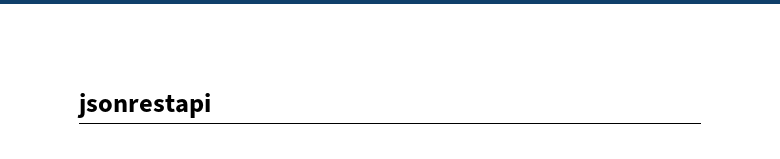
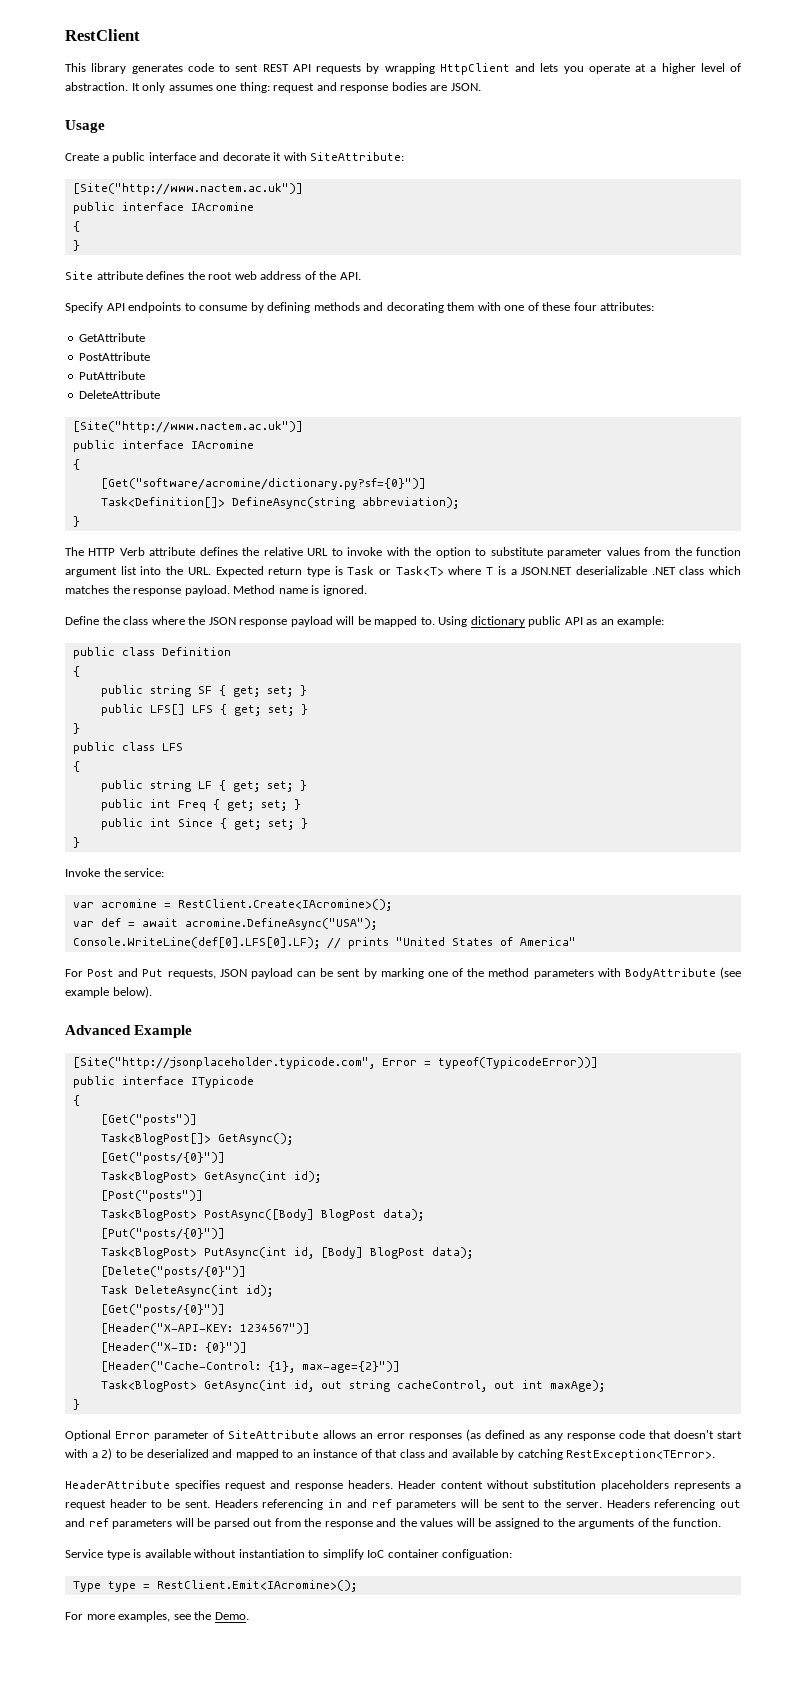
[77,93,211,118] jsonrestapi -> [65,29,140,41] [65,63,741,75] [65,82,481,93] [65,120,105,133] [65,152,405,163] [72,183,303,195] [72,202,254,214] [72,221,80,232] [72,240,80,251] [65,271,361,280] [65,302,655,313] [79,333,146,342] [79,352,151,361] [79,371,146,380] [79,390,161,399] [72,421,303,433] [72,440,254,452] [72,459,80,470] [100,478,426,490] [100,497,459,509] [72,516,80,527] [65,547,742,558] [65,566,741,577] [65,585,367,596] [65,616,665,627] [72,647,231,659] [72,666,80,677] [100,685,307,697] [100,704,308,716] [72,723,80,734] [72,742,183,754] [72,761,80,772] [100,780,307,792] [100,799,301,811] [100,818,308,830] [72,837,80,848] [65,868,165,877] [72,899,392,911] [72,918,377,930] [72,937,576,949] [65,967,741,980] [65,986,152,998] [65,1025,193,1038] [72,1057,598,1069] [72,1076,254,1088] [72,1095,80,1106] [100,1114,197,1126] [100,1133,293,1145] [100,1152,225,1164] [100,1171,321,1183] [100,1190,203,1202] [100,1209,424,1221] [100,1228,225,1240] [100,1247,473,1259] [100,1266,246,1278] [100,1285,273,1297] [100,1304,225,1316] [100,1323,310,1334] [100,1342,247,1353] [100,1361,400,1373] [100,1380,605,1392] [72,1399,80,1410] [65,1429,742,1441] [65,1448,716,1461] [65,1480,741,1491] [65,1499,741,1510] [65,1518,721,1529] [65,1549,513,1560] [72,1580,357,1592] [65,1611,249,1622] RestClient // This library generates code to sent REST API requests by wrapping HttpClient and lets you operate at a higher level of abstraction. It only assumes one thing: request and response bodies are JSON. // Usage // Create a public interface and decorate it with SiteAttribute: // [Site("http://www.nactem.ac.uk")] // public interface IAcromine // { // } // Site attribute defines the root web address of the API. // Specify API endpoints to consume by defining methods and decorating them with one of these four attributes: // GetAttribute // PostAttribute // PutAttribute // DeleteAttribute // [Site("http://www.nactem.ac.uk")] // public interface IAcromine // { // [Get("software/acromine/dictionary.py?sf={0}")] // Task<Definition[]> DefineAsync(string abbreviation); // } // The HTTP Verb attribute defines the relative URL to invoke with the option to substitute parameter values from the function argument list into the URL. Expected return type is Task or Task<T> where T is a JSON.NET deserializable .NET class which matches the response payload. Method name is ignored. // Define the class where the JSON response payload will be mapped to. Using dictionary public API as an example: // public class Definition // { // public string SF { get; set; } // public LFS[] LFS { get; set; } // } // public class LFS // { // public string LF { get; set; } // public int Freq { get; set; } // public int Since { get; set; } // } // Invoke the service: // var acromine = RestClient.Create<IAcromine>(); // var def = await acromine.DefineAsync("USA"); // Console.WriteLine(def[0].LFS[0].LF); // prints "United States of America" // For Post and Put requests, JSON payload can be sent by marking one of the method parameters with BodyAttribute (see example below). // Advanced Example // [Site("http://jsonplaceholder.typicode.com", Error = typeof(TypicodeError))] // public interface ITypicode // { // [Get("posts")] // Task<BlogPost[]> GetAsync(); // [Get("posts/{0}")] // Task<BlogPost> GetAsync(int id); // [Post("posts")] // Task<BlogPost> PostAsync([Body] BlogPost data); // [Put("posts/{0}")] // Task<BlogPost> PutAsync(int id, [Body] BlogPost data); // [Delete("posts/{0}")] // Task DeleteAsync(int id); // [Get("posts/{0}")] // [Header("X-API-KEY: 1234567")] // [Header("X-ID: {0}")] // [Header("Cache-Control: {1}, max-age={2}")] // Task<BlogPost> GetAsync(int id, out string cacheControl, out int maxAge); // } // Optional Error parameter of SiteAttribute allows an error responses (as defined as any response code that doesn't start with a 2) to be deserialized and mapped to an instance of that class and available by catching RestException<TError>. // HeaderAttribute specifies request and response headers. Header content without substitution placeholders represents a request header to be sent. Headers referencing in and ref parameters will be sent to the server. Headers referencing out and ref parameters will be parsed out from the response and the values will be assigned to the arguments of the function. // Service type is available without instantiation to simplify IoC container configuation: // Type type = RestClient.Emit<IAcromine>(); // For more examples, see the Demo.

